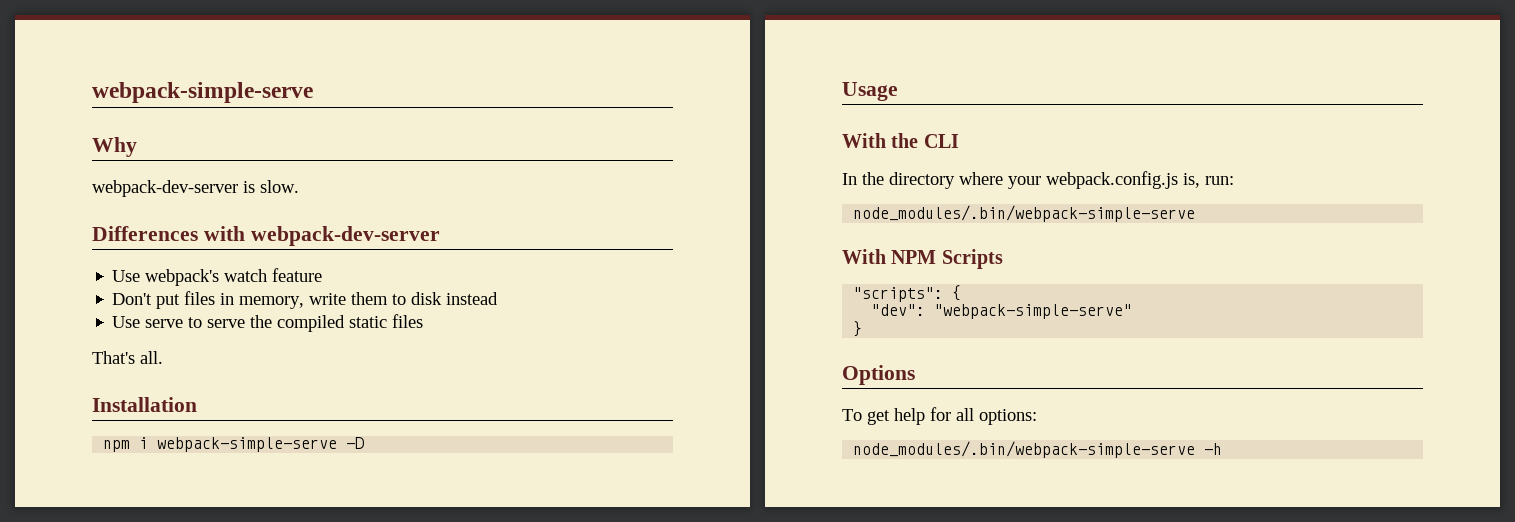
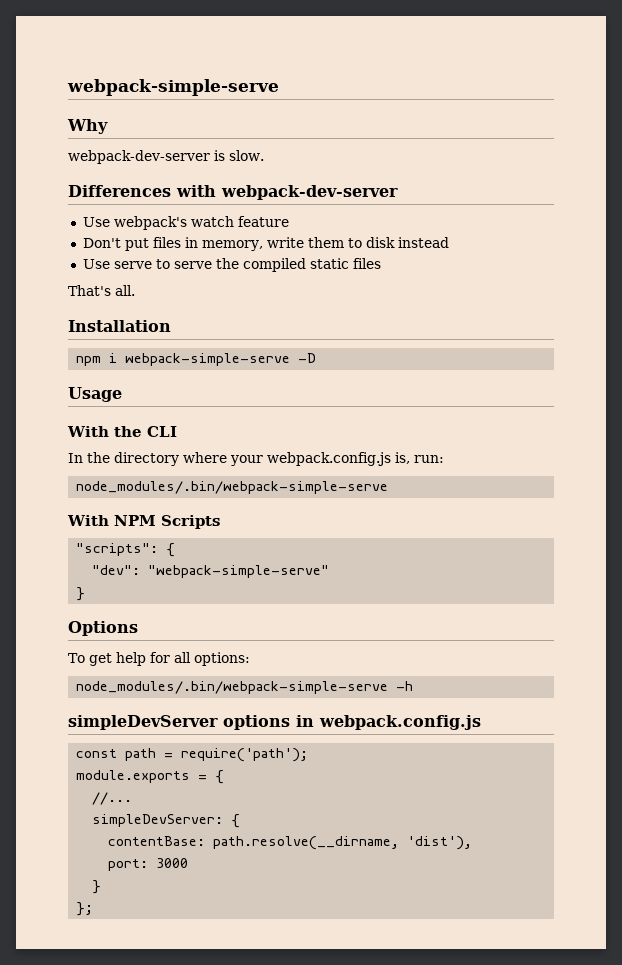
(1223, 449) none -> [68,715,481,730] [76,748,309,762] [76,770,225,784] [92,792,133,805] [92,814,241,828] [108,836,473,850] [108,858,189,871] [92,880,102,894] [76,902,94,916] // simpleDevServer options in webpack.config.js // const path = require('path'); // module.exports = { // //... // simpleDevServer: { // contentBase: path.resolve(__dirname, 'dist'), // port: 3000 // } // };

